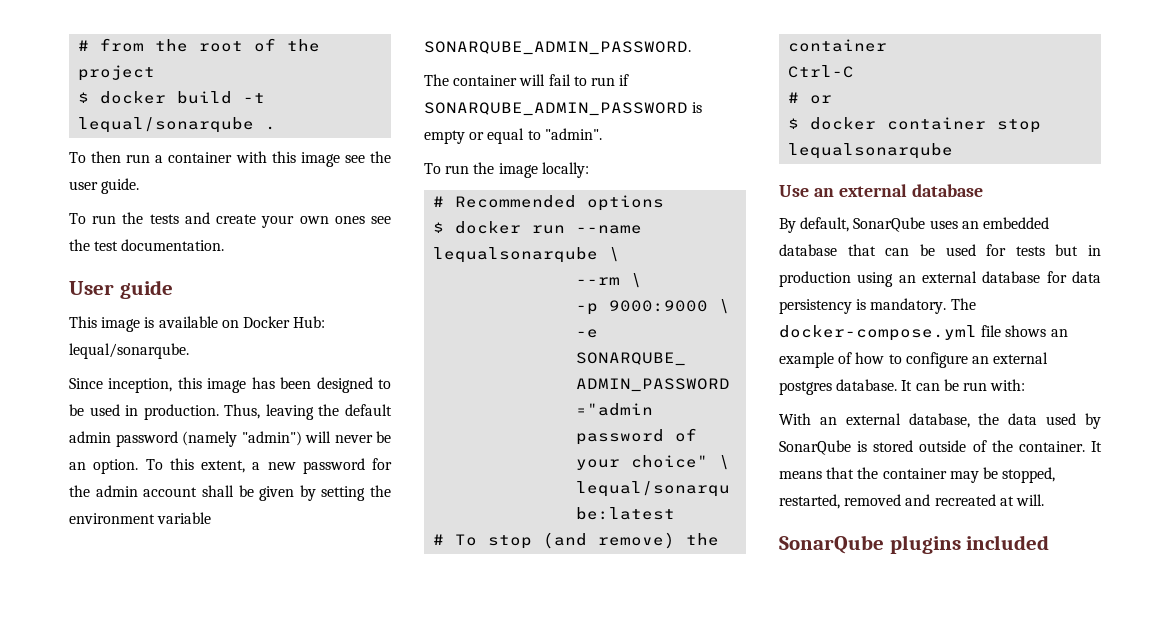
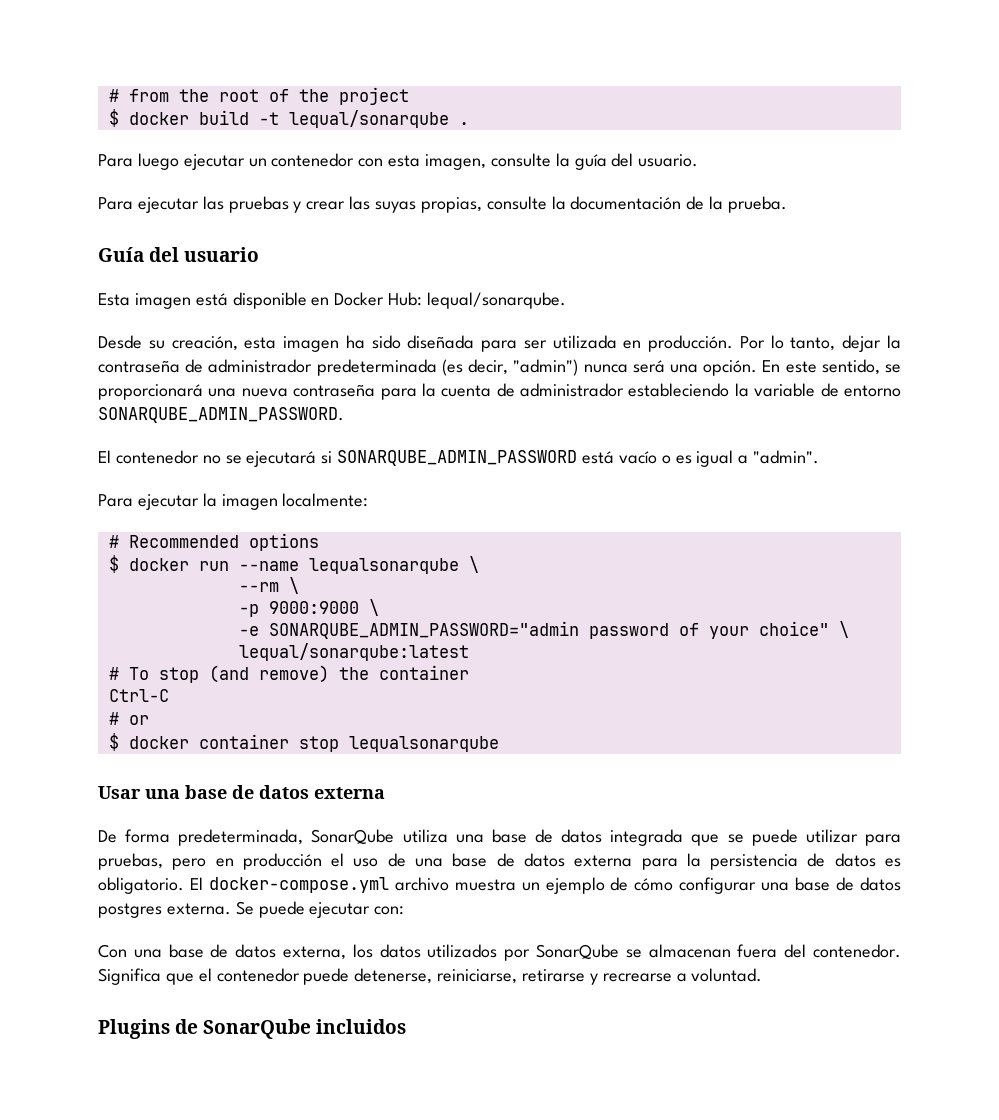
[69,151,391,167] [69,178,140,194] [69,212,391,228] [69,239,225,251] [69,280,173,299] [69,316,326,332] [69,343,189,359] [69,377,391,393] [69,404,392,420] [69,431,391,447] [69,458,392,474] [69,485,391,501] [69,512,212,524] [424,41,691,55] [424,74,630,86] [424,102,703,116] [424,128,602,144] [424,162,589,178] To then run a container with this image see the user guide. // To run the tests and create your own ones see the test documentation. // User guide // This image is available on Docker Hub: lequal/sonarqube. // Since inception, this image has been designed to be used in production. Thus, leaving the default admin password (namely "admin") will never be an option. To this extent, a new password for the admin account shall be given by setting the environment variable SONARQUBE_ADMIN_PASSWORD. // The container will fail to run if SONARQUBE_ADMIN_PASSWORD is empty or equal to "admin". // To run the image locally: -> [98,153,699,170] [98,196,788,213] [98,247,260,262] [98,292,567,309] [98,335,901,352] [98,359,901,376] [98,383,902,400] [98,407,344,423] [98,450,820,467] [98,493,369,510] Para luego ejecutar un contenedor con esta imagen, consulte la guía del usuario. // Para ejecutar las pruebas y crear las suyas propias, consulte la documentación de la prueba. // Guía del usuario // Esta imagen está disponible en Docker Hub: lequal/sonarqube. // Desde su creación, esta imagen ha sido diseñada para ser utilizada en producción. Por lo tanto, dejar la contraseña de administrador predeterminada (es decir, "admin") nunca será una opción. En este sentido, se proporcionará una nueva contraseña para la cuenta de administrador estableciendo la variable de entorno SONARQUBE_ADMIN_PASSWORD. // El contenedor no se ejecutará si SONARQUBE_ADMIN_PASSWORD está vacío o es igual a "admin". // Para ejecutar la imagen localmente:
[779,184,983,197] [779,217,1049,233] [779,244,1101,256] [779,271,1101,287] [779,298,976,314] [779,325,1068,341] [779,352,1049,368] [779,379,1026,395] [779,413,1101,429] [779,440,1102,455] [779,467,1056,483] [779,494,1044,509] [779,535,1050,554] Use an external database // By default, SonarQube uses an embedded database that can be used for tests but in production using an external database for data persistency is mandatory. The docker-compose.yml file shows an example of how to configure an external postgres database. It can be run with: // With an external database, the data used by SonarQube is stored outside of the container. It means that the container may be stopped, restarted, removed and recreated at will. // SonarQube plugins included -> [98,785,385,799] [98,829,901,846] [98,853,901,870] [98,877,901,894] [98,901,405,918] [98,944,901,961] [98,968,763,985] [98,1019,407,1039] Usar una base de datos externa // De forma predeterminada, SonarQube utiliza una base de datos integrada que se puede utilizar para pruebas, pero en producción el uso de una base de datos externa para la persistencia de datos es obligatorio. El docker-compose.yml archivo muestra un ejemplo de cómo configurar una base de datos postgres externa. Se puede ejecutar con: // Con una base de datos externa, los datos utilizados por SonarQube se almacenan fuera del contenedor. Significa que el contenedor puede detenerse, reiniciarse, retirarse y recrearse a voluntad. // Plugins de SonarQube incluidos

